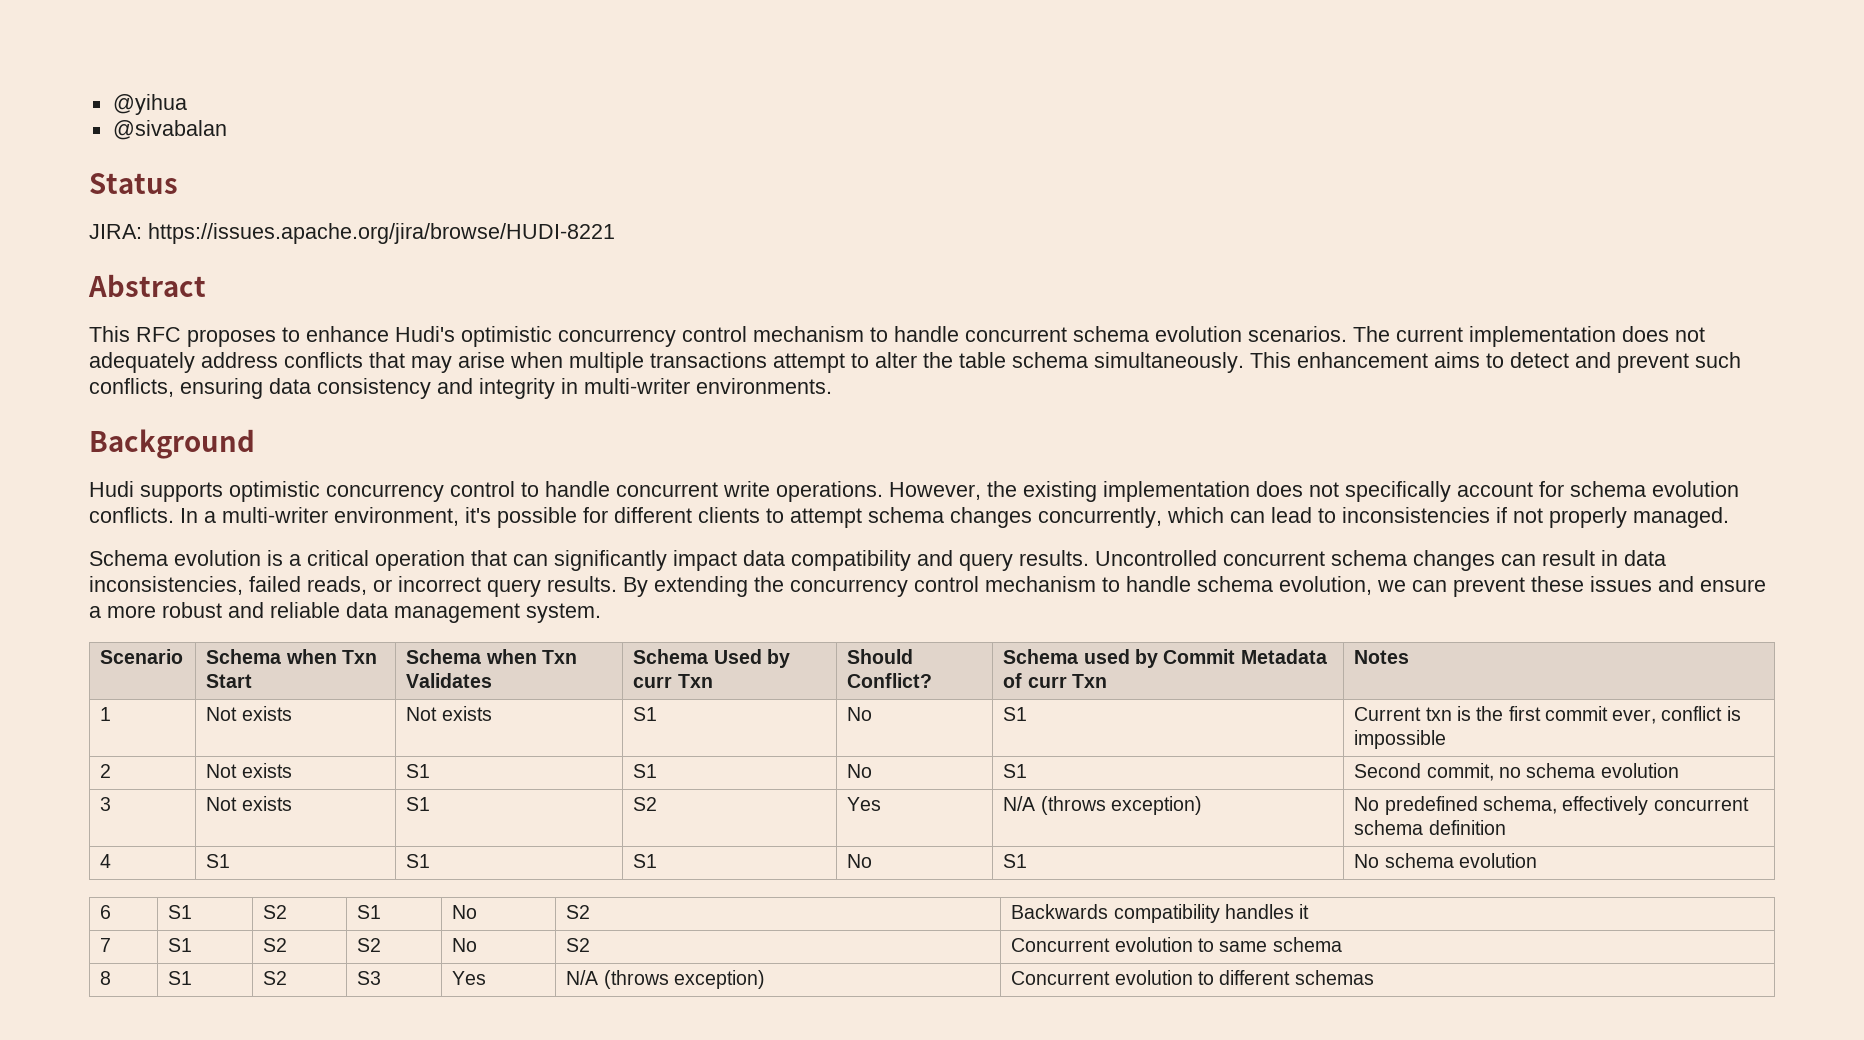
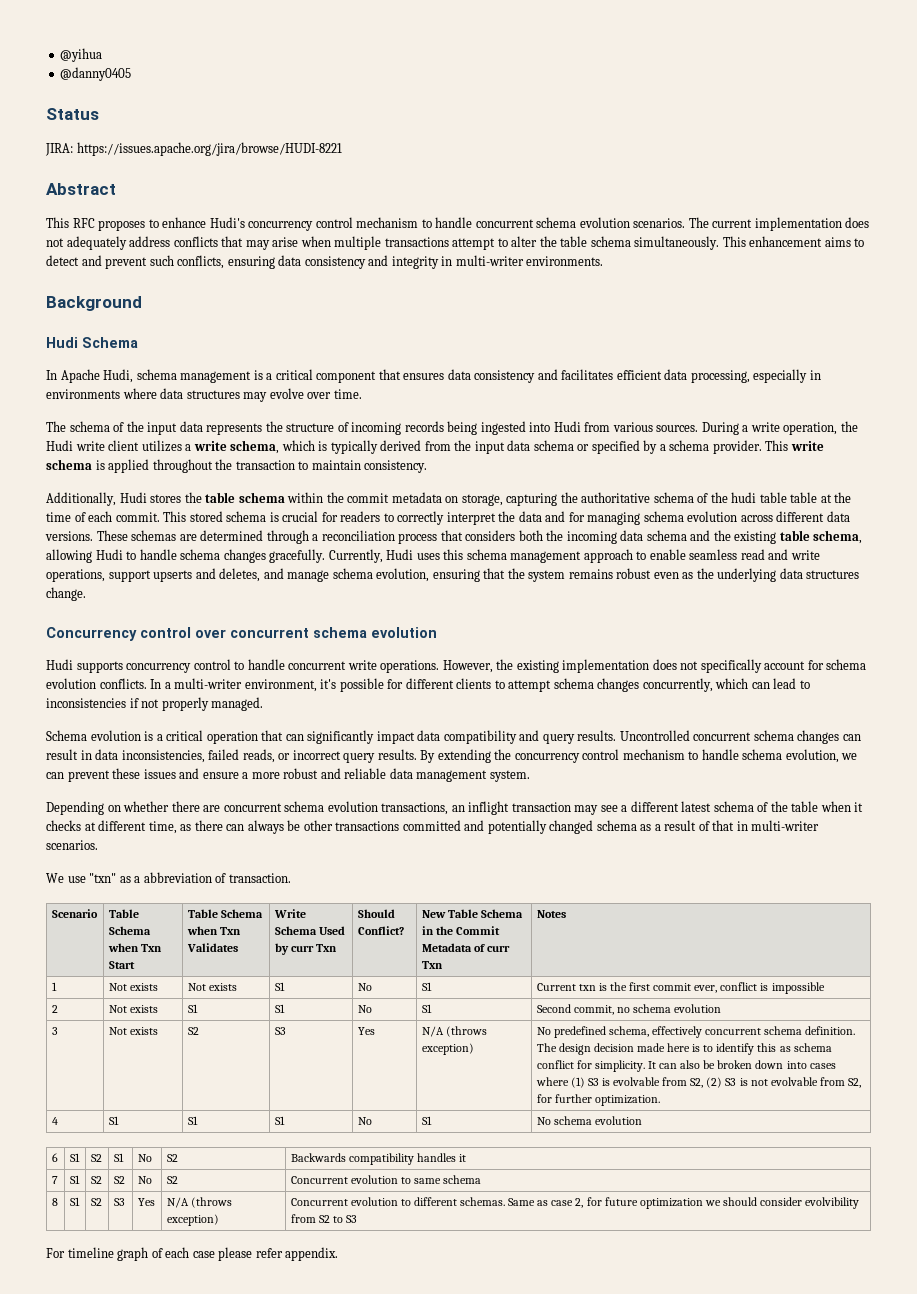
[112,120,227,140] @sivabalan -> [60,67,132,81] @danny0405
[461,326,552,347] optimistic -> (245, 222) none
(255, 444) none -> [46,337,138,348] [46,369,821,383] [46,388,362,402] [46,421,858,435] [46,440,824,454] [46,459,428,473] [46,492,852,506] [46,511,850,525] [45,530,863,544] [46,549,820,563] [46,568,860,582] [46,587,86,601] [46,627,437,641] // Hudi Schema // In Apache Hudi, schema management is a critical component that ensures data consistency and facilitates efficient data processing, especially in environments where data structures may evolve over time. // The schema of the input data represents the structure of incoming records being ingested into Hudi from various sources. During a write operation, the Hudi write client utilizes a write schema, which is typically derived from the input data schema or specified by a schema provider. This write schema is applied throughout the transaction to maintain consistency. // Additionally, Hudi stores the table schema within the commit metadata on storage, capturing the authoritative schema of the hudi table table at the time of each commit. This stored schema is crucial for readers to correctly interpret the data and for managing schema evolution across different data versions. These schemas are determined through a reconciliation process that considers both the incoming data schema and the existing table schema, allowing Hudi to handle schema changes gracefully. Currently, Hudi uses this schema management approach to enable seamless read and write operations, support upserts and deletes, and manage schema evolution, ensuring that the system remains robust even as the underlying data structures change. // Concurrency control over concurrent schema evolution
[229,481,320,502] optimistic -> (123, 667) none
(601, 613) none -> [46,801,864,815] [46,820,820,834] [46,840,98,850] [46,872,291,883] // Depending on whether there are concurrent schema evolution transactions, an inflight transaction may see a different latest schema of the table when it checks at different time, as there can always be other transactions committed and potentially changed schema as a result of that in multi-writer scenarios. // We use "txn" as a abbreviation of transaction.
(184, 656) none -> [108,909,139,918] Table
(253, 681) none -> [187,909,218,918] Table
(493, 680) none -> [273,909,306,918] Write
[1003,649,1158,668] Schema used by -> [421,909,523,918] [421,926,453,935] New Table Schema in the
[406,797,431,811] [633,797,658,811] S1 | S2 -> [187,1027,199,1035] [274,1027,286,1035] S2 | S3
[1428,820,1506,835] definition -> [805,1026,856,1035] [536,1043,832,1055] [536,1060,836,1072] [535,1077,862,1088] [536,1094,660,1106] definition. The design decision made here is to identify this as schema conflict for simplicity. It can also be broken down into cases where (1) S3 is evolvable from S2, (2) S3 is not evolvable from S2, for further optimization.
[1294,970,1374,985] schemas -> [460,1197,860,1209] [290,1214,357,1223] [46,1247,339,1261] schemas. Same as case 2, for future optimization we should consider evolvibility from S2 to S3 // For timeline graph of each case please refer appendix.

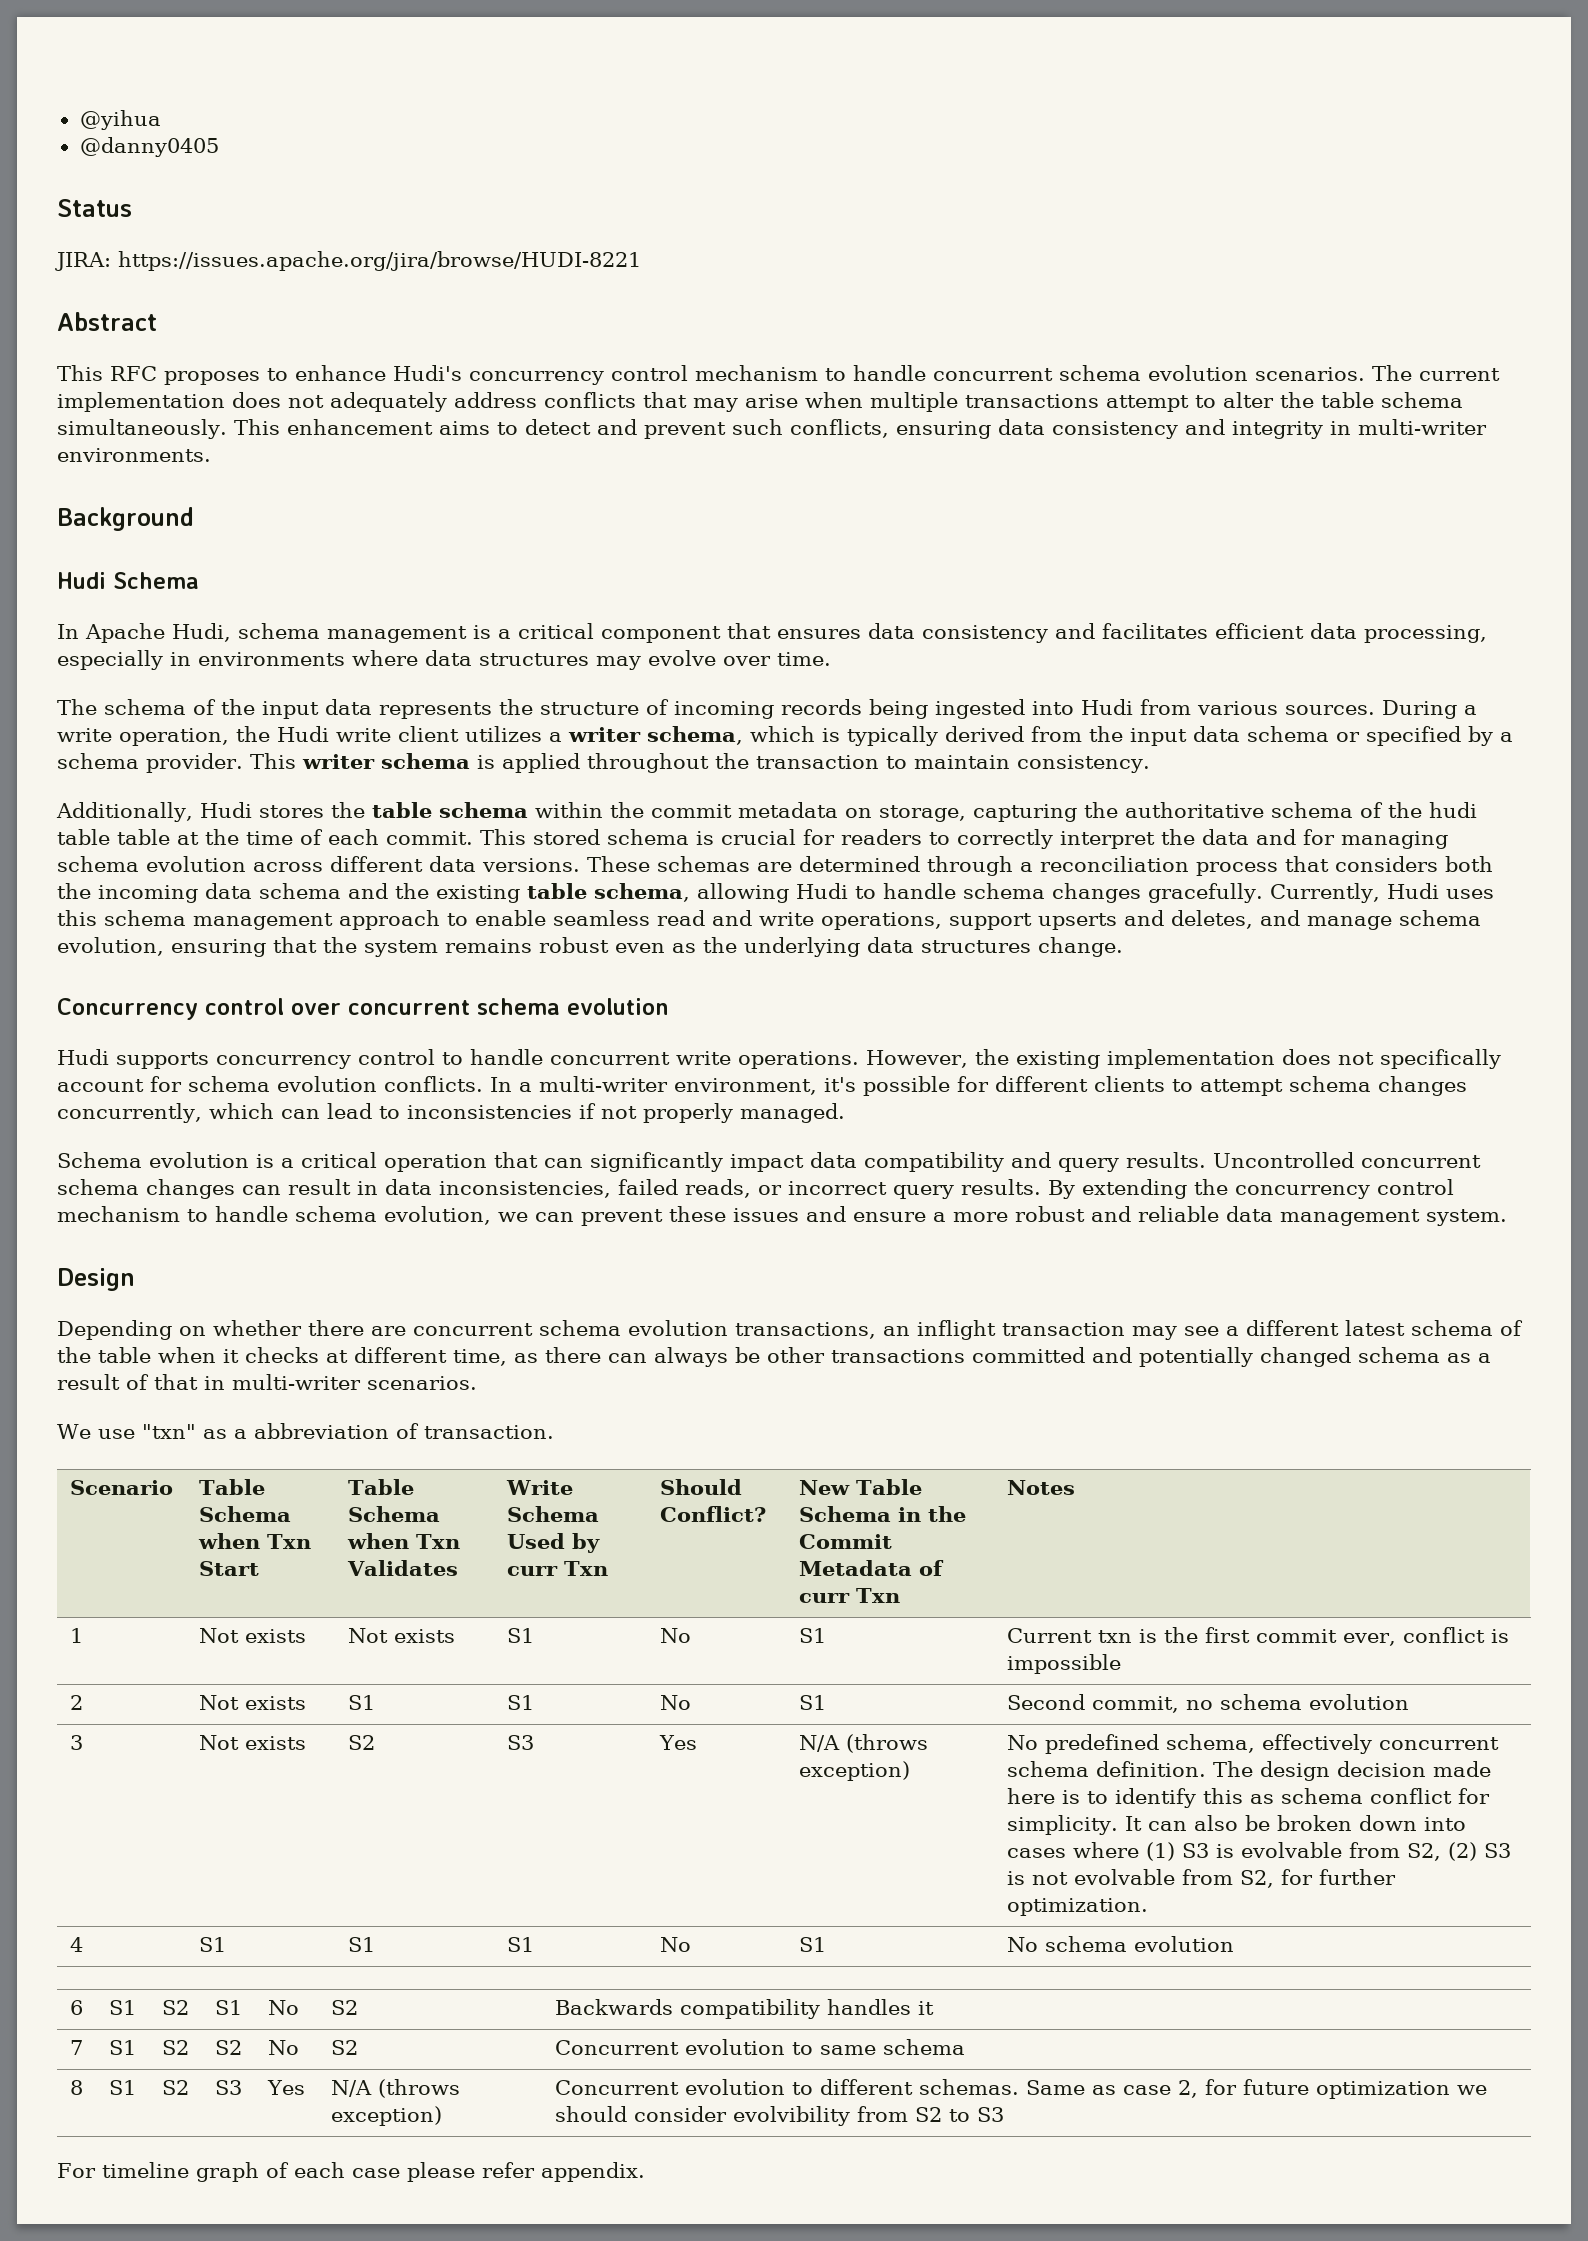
[193,441,227,451] write -> [568,727,641,742] writer
[790,441,824,451] write -> [301,754,375,769] writer
(530, 776) none -> [57,1268,135,1291] // Design

